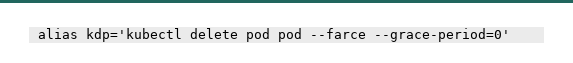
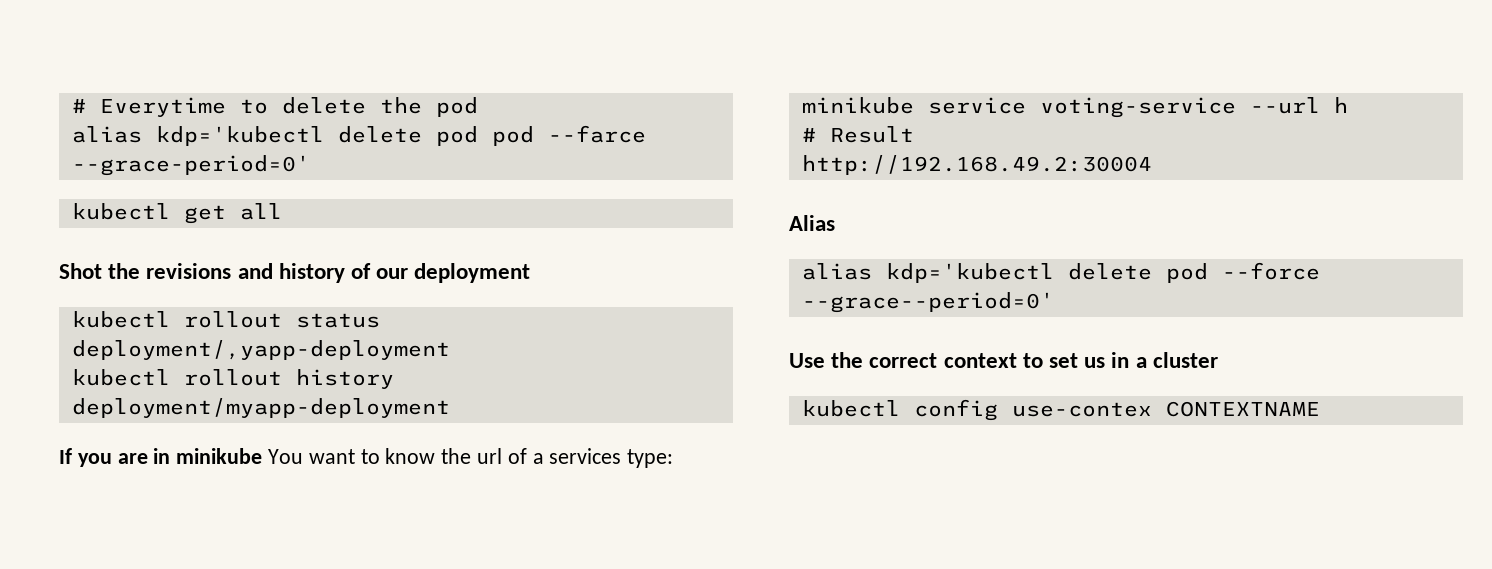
(37, 33) none -> [71,97,478,117] # Everytime to delete the pod //
(510, 35) none -> [71,203,282,224] [59,263,531,283] [71,311,380,328] [71,340,450,360] [71,369,394,389] [71,398,450,418] [59,448,674,468] [801,97,1348,118] [801,126,914,143] [801,155,1152,175] [789,215,835,231] [801,262,1320,283] [801,292,1054,313] [789,352,1218,368] [801,399,1320,421] // kubectl get all // Shot the revisions and history of our deployment // kubectl rollout status deployment/,yapp-deployment // kubectl rollout history deployment/myapp-deployment // If you are in minikube You want to know the url of a services type: // minikube service voting-service --url h // # Result // http://192.168.49.2:30004 // Alias // alias kdp='kubectl delete pod --force --grace--period=0' // Use the correct context to set us in a cluster // kubectl config use-contex CONTEXTNAME

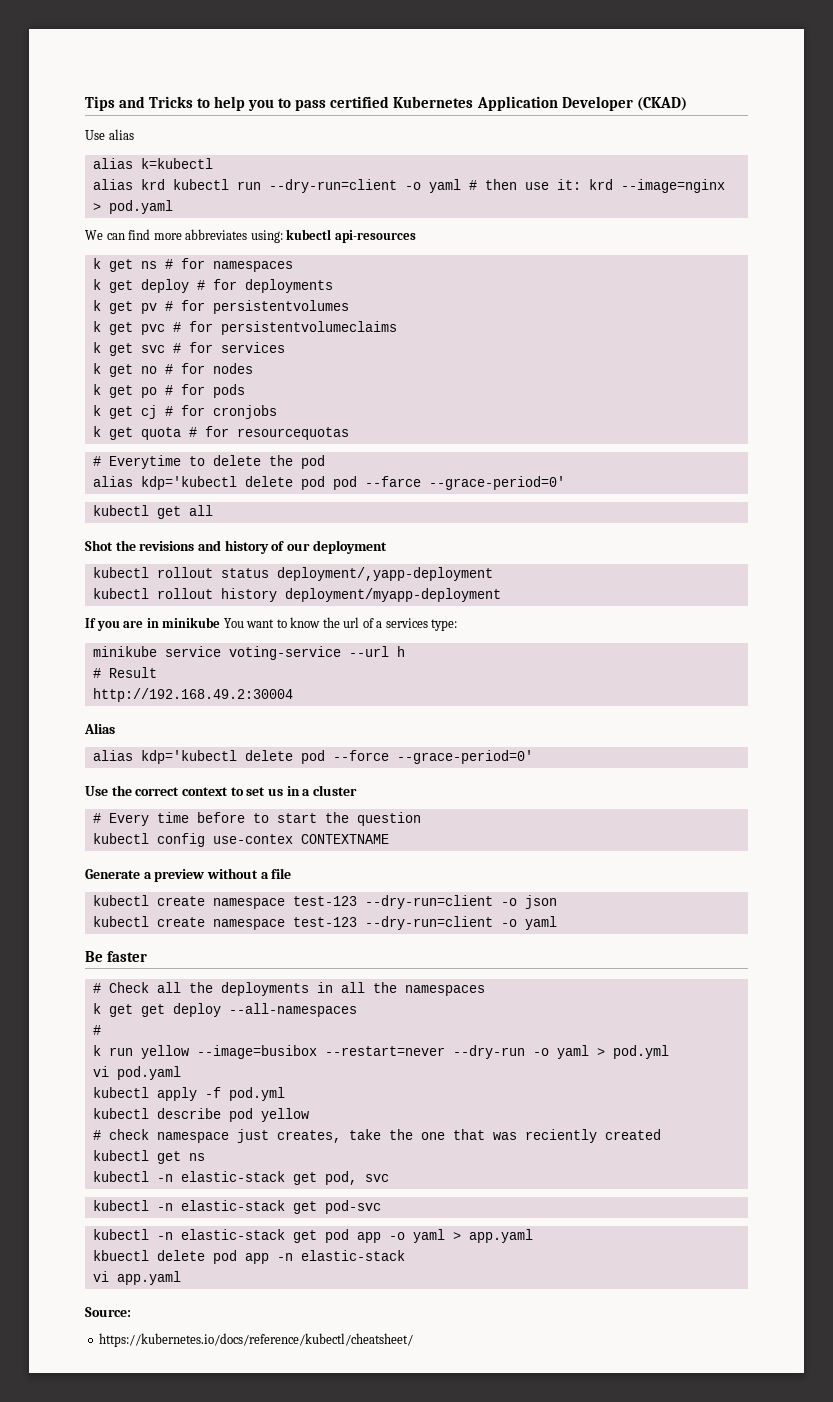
(71, 106) none -> [85,96,687,111] [85,129,134,140] [92,158,213,169] [92,179,725,193] [92,200,173,214] [85,229,416,243] [92,258,293,272] [92,279,333,293] [92,300,349,314] [92,321,397,335] [92,342,285,356] [92,363,253,377] [92,384,245,398] [92,405,277,419] [92,426,349,440] Tips and Tricks to help you to pass certified Kubernetes Application Developer (CKAD) // Use alias // alias k=kubectl // alias krd kubectl run --dry-run=client -o yaml # then use it: krd --image=nginx > pod.yaml // We can find more abbreviates using: kubectl api-resources // k get ns # for namespaces // k get deploy # for deployments // k get pv # for persistentvolumes // k get pvc # for persistentvolumeclaims // k get svc # for services // k get no # for nodes // k get po # for pods // k get cj # for cronjobs // k get quota # for resourcequotas //
[801,292,1054,313] --grace--period=0' -> [396,750,533,764] --grace-period=0'
[801,399,1320,421] kubectl config use-contex CONTEXTNAME -> [92,812,421,826] [92,833,389,847] [85,868,292,882] [92,895,557,909] [92,916,557,930] [85,951,147,962] [92,982,485,996] [92,1003,357,1017] [92,1025,101,1035] [92,1045,669,1059] [92,1066,181,1080] [92,1087,285,1101] [92,1108,309,1122] [92,1129,661,1143] [92,1150,205,1164] [92,1171,389,1185] [92,1200,381,1214] [92,1229,533,1243] [92,1250,405,1264] [92,1271,181,1285] [85,1307,131,1317] [99,1333,414,1347] # Every time before to start the question // kubectl config use-contex CONTEXTNAME // Generate a preview without a file // kubectl create namespace test-123 --dry-run=client -o json // kubectl create namespace test-123 --dry-run=client -o yaml // Be faster // # Check all the deployments in all the namespaces // k get get deploy --all-namespaces // # // k run yellow --image=busibox --restart=never --dry-run -o yaml > pod.yml // vi pod.yaml // kubectl apply -f pod.yml // kubectl describe pod yellow // # check namespace just creates, take the one that was reciently created // kubectl get ns // kubectl -n elastic-stack get pod, svc // kubectl -n elastic-stack get pod-svc // kubectl -n elastic-stack get pod app -o yaml > app.yaml // kbuectl delete pod app -n elastic-stack // vi app.yaml // Source: // https://kubernetes.io/docs/reference/kubectl/cheatsheet/

